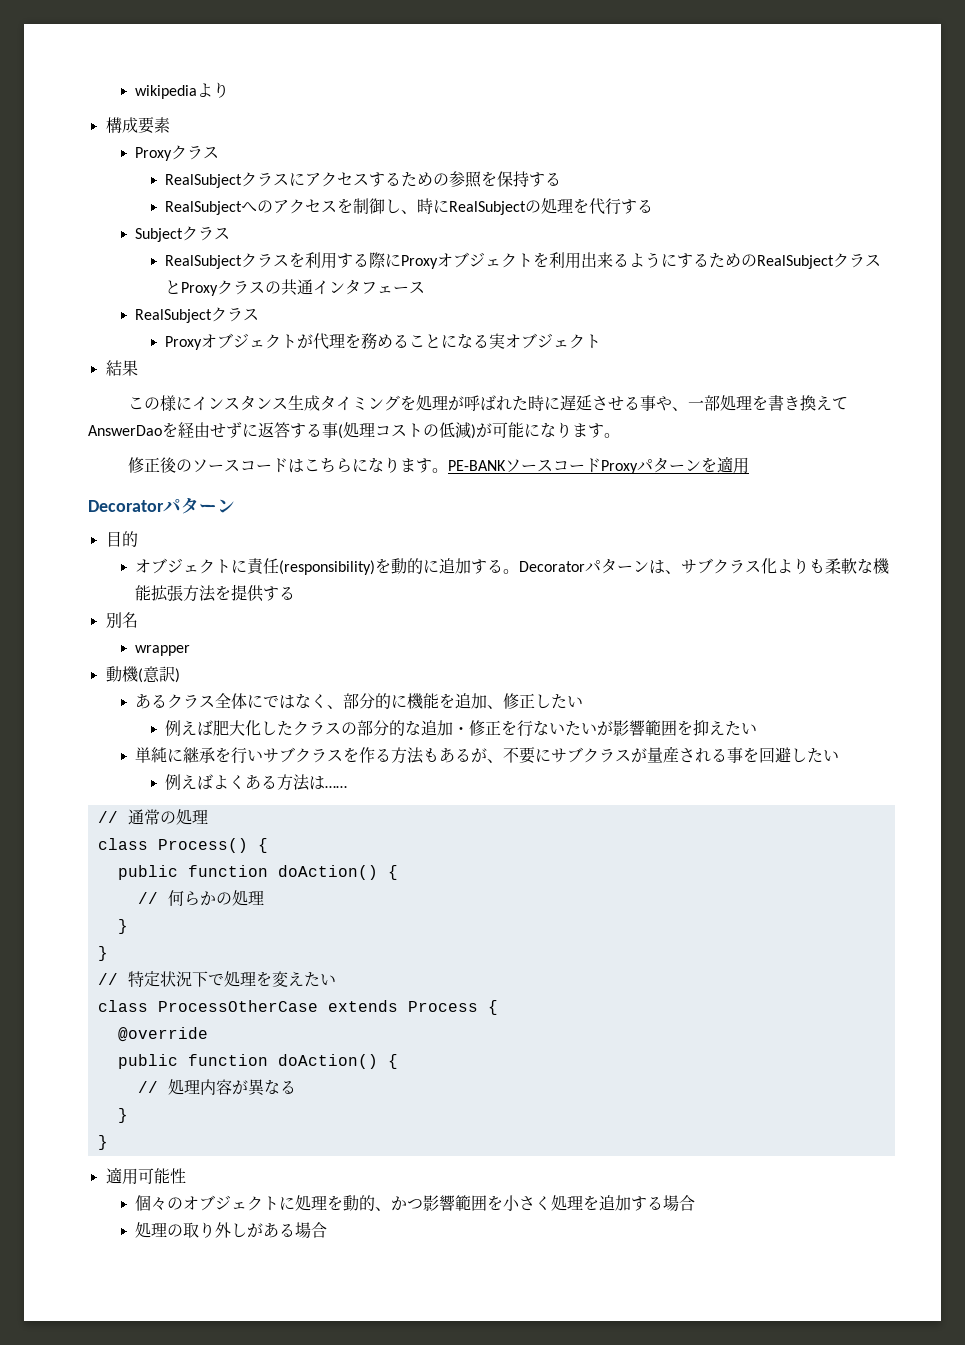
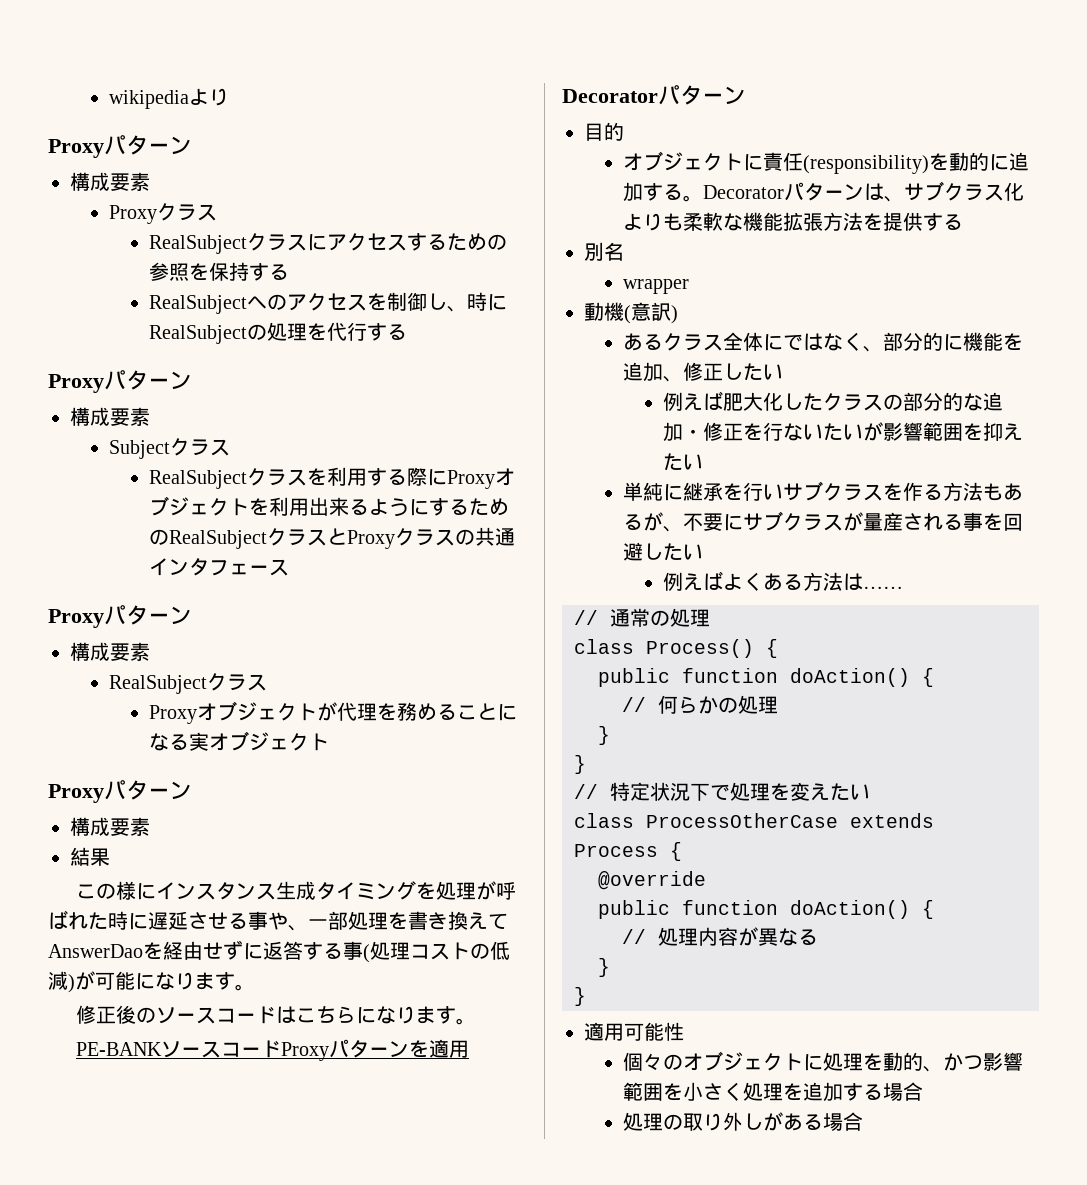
(230, 90) none -> [48,135,192,158] // Proxyパターン
(654, 206) none -> [48,370,192,393] [70,407,150,426] // Proxyパターン // 構成要素
(426, 287) none -> [48,605,192,628] [70,642,150,661] // Proxyパターン // 構成要素
(602, 341) none -> [48,780,192,803] [70,817,150,836] // Proxyパターン // 構成要素
(448, 470) none -> (476, 1021) //

